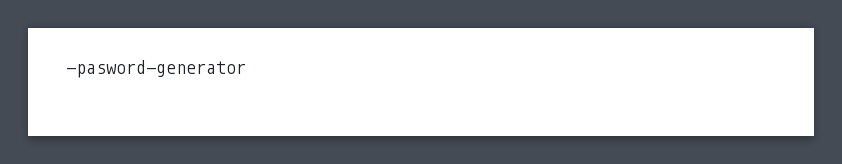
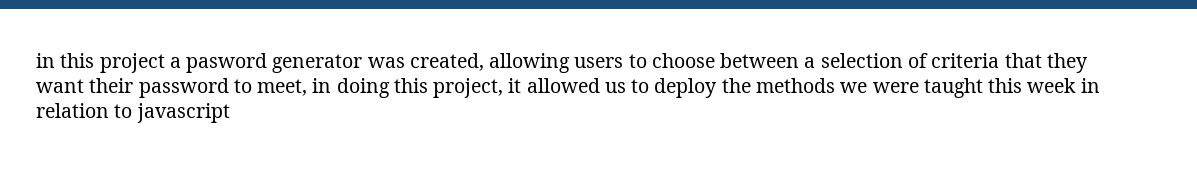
[66,60,246,78] -pasword-generator -> [36,53,1088,73] [36,78,1100,98] [36,103,230,123] in this project a pasword generator was created, allowing users to choose between a selection of criteria that they want their password to meet, in doing this project, it allowed us to deploy the methods we were taught this week in relation to javascript

